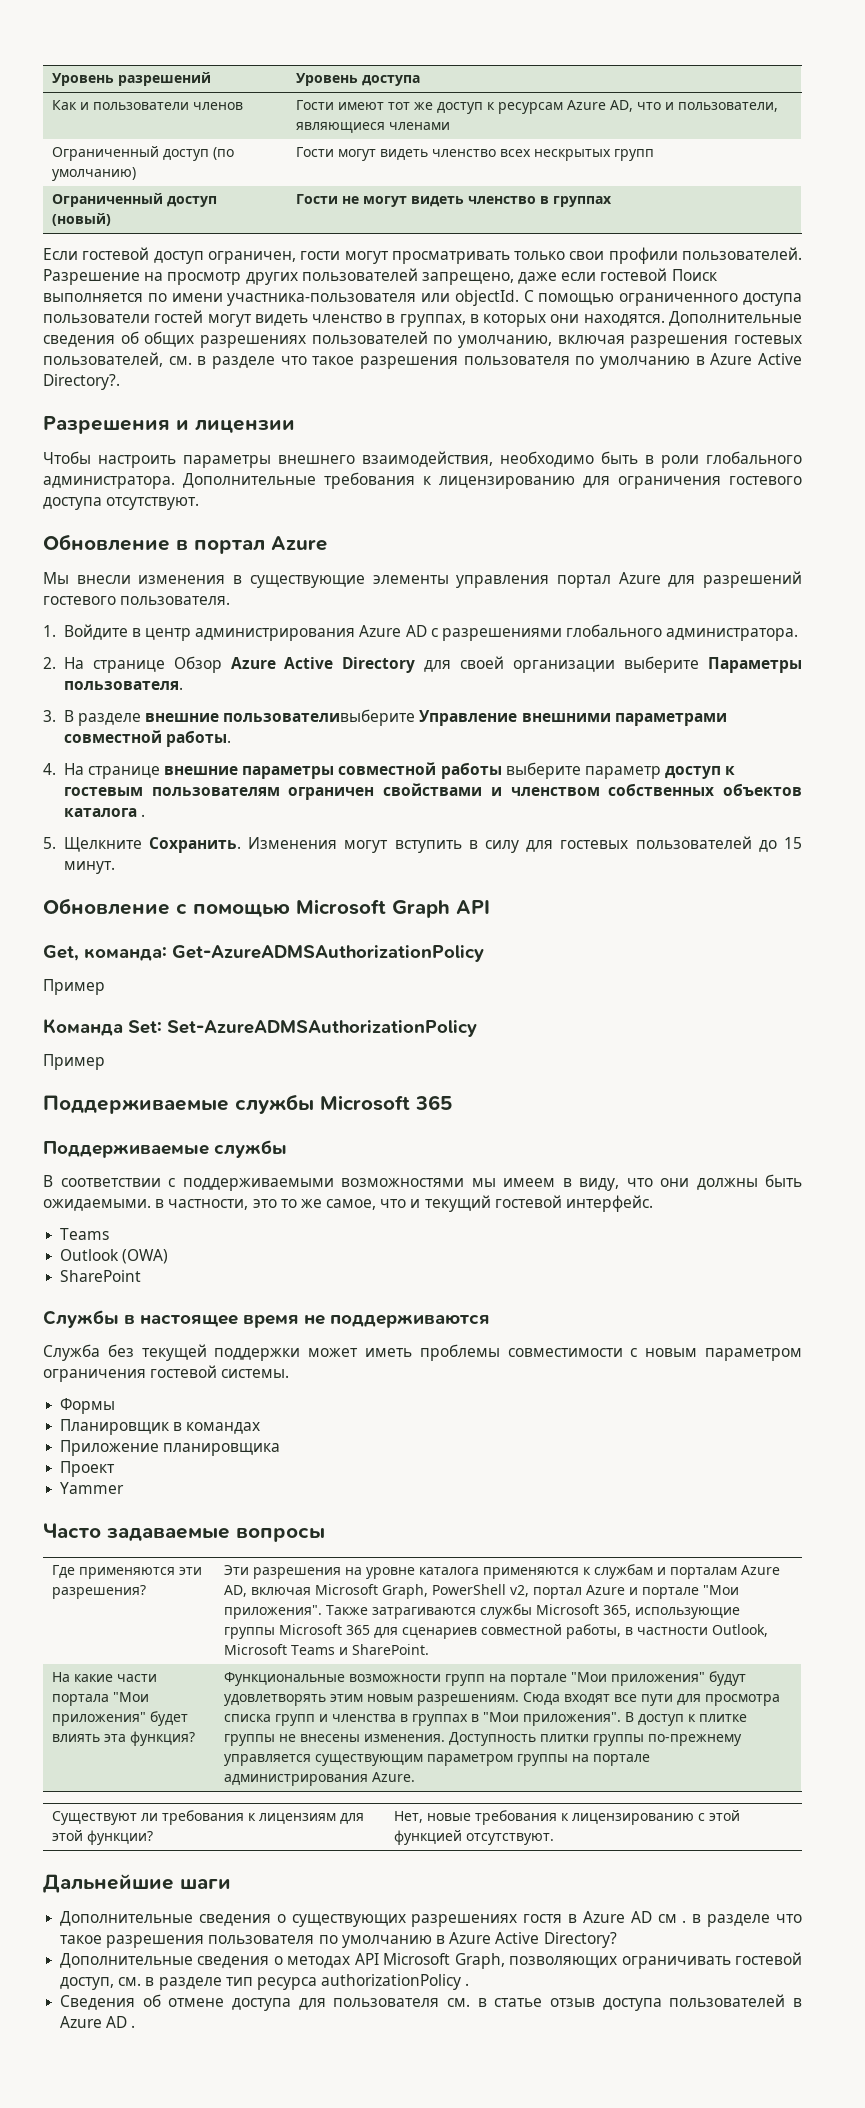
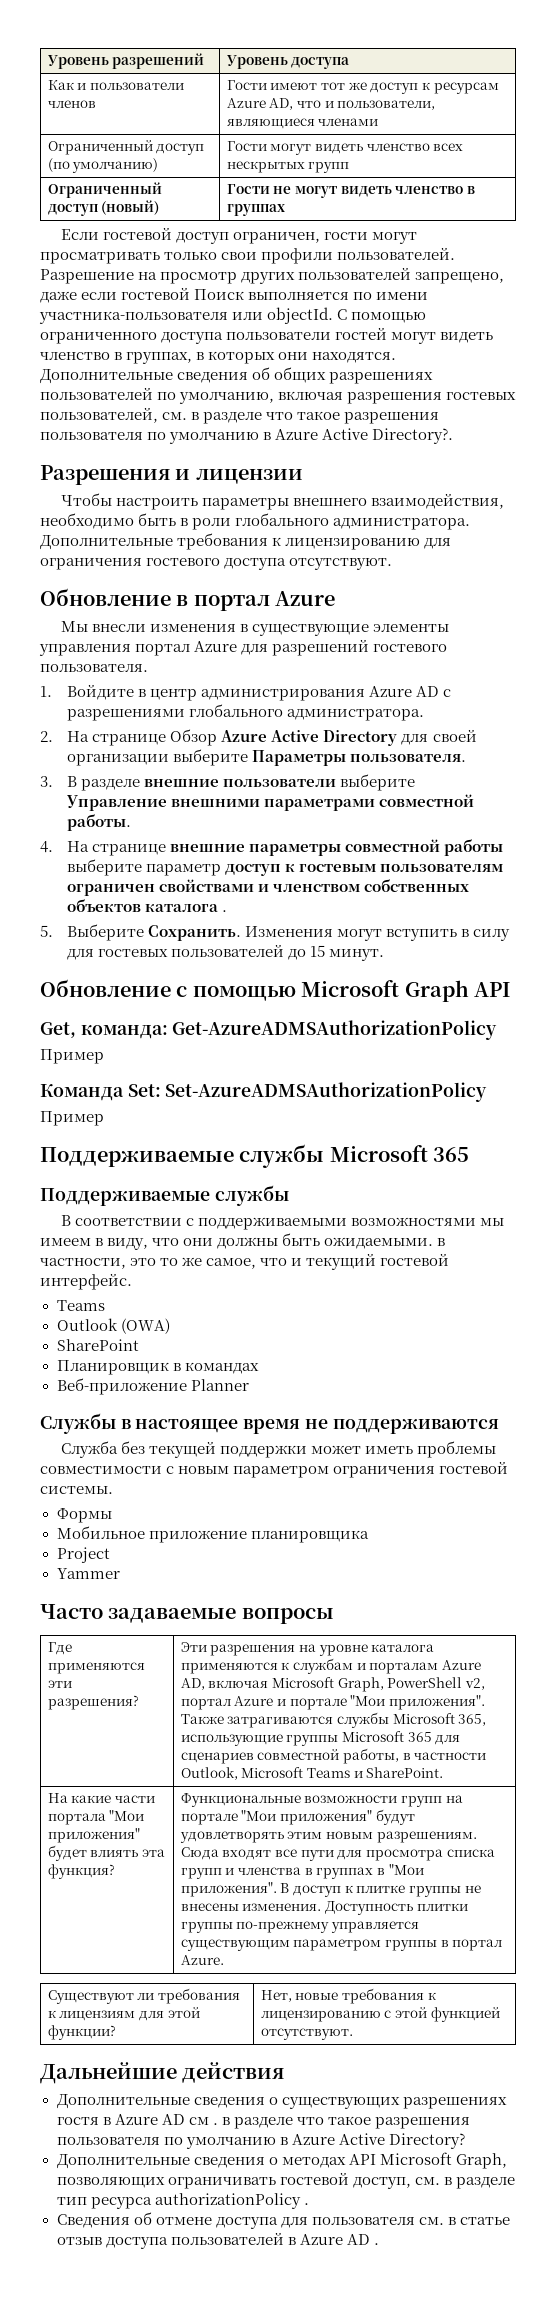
[223,709,416,726] пользователивыберите -> [223,774,416,791] пользователи выберите
[63,837,142,852] Щелкните -> [67,924,145,941] Выберите
(142, 1276) none -> [56,1360,259,1375] [56,1378,249,1395] // Планировщик в командах // Веб-приложение Planner
[60,1419,261,1435] [60,1440,160,1456] Планировщик в командах // Приложение -> [56,1526,247,1543] Мобильное приложение
[60,1461,116,1477] Проект -> [56,1547,110,1563] Project
[572,1754,651,1766] [224,1774,369,1786] на портале администрирования -> [440,1939,503,1951] в портал
[180,1878,231,1889] шаги -> [182,2062,285,2083] действия

